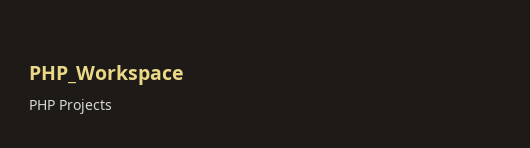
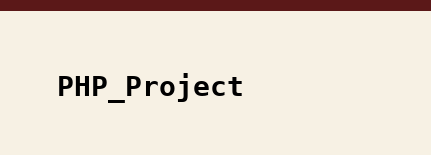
[29,65,184,85] [29,99,112,114] PHP_Workspace // PHP Projects -> [57,73,244,103] PHP_Project

